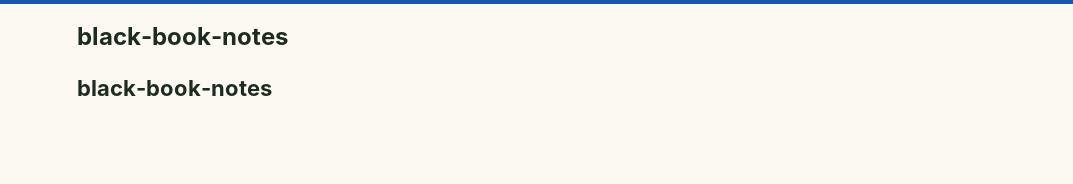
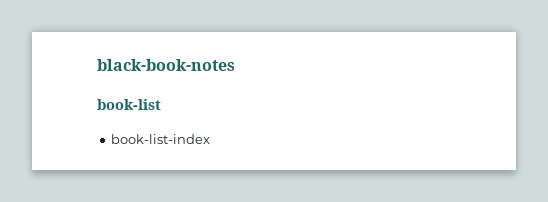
[77,80,272,96] black-book-notes -> [97,99,161,110] [111,134,211,144] book-list // book-list-index

